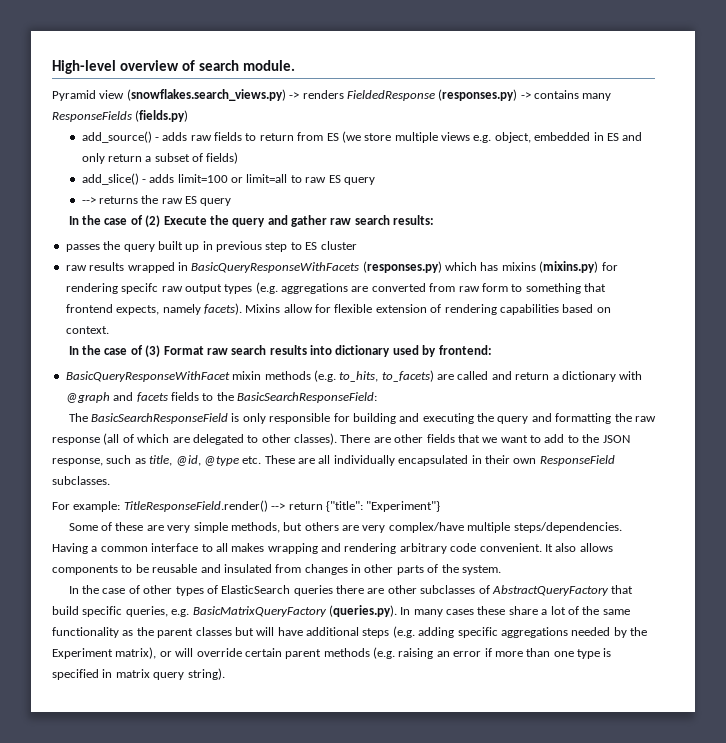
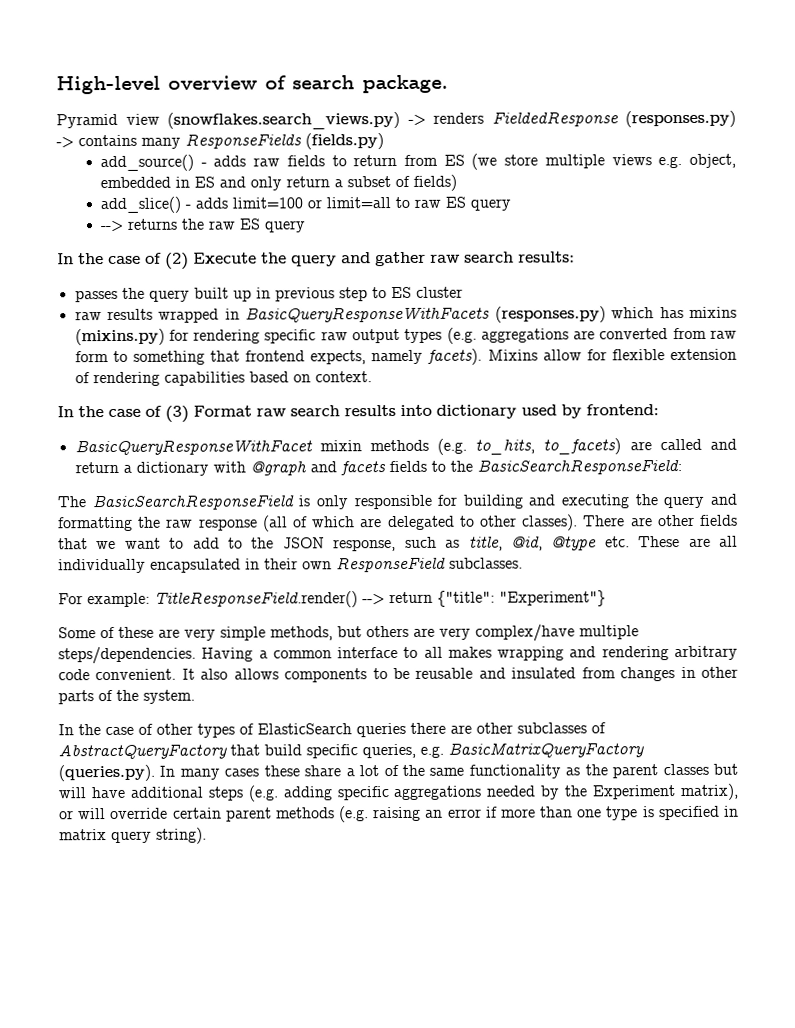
[242,60,295,71] module. -> [362,74,448,94] package.
[121,283,159,294] specifc -> [264,329,317,344] specific

